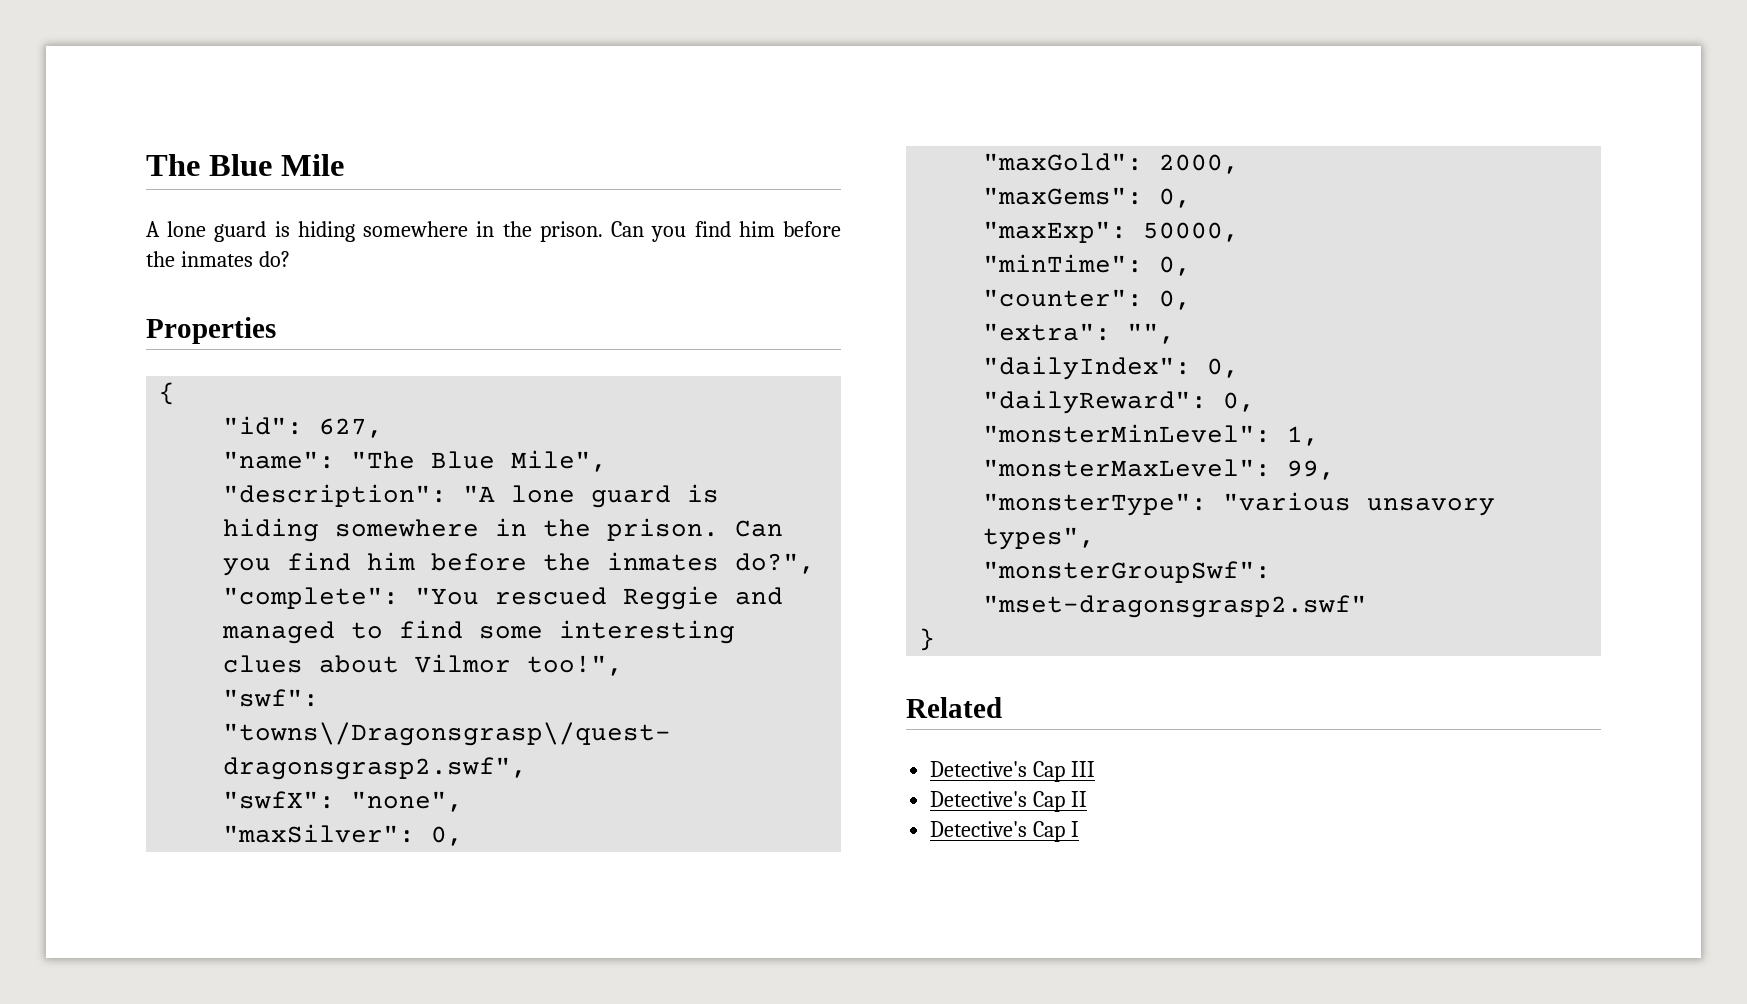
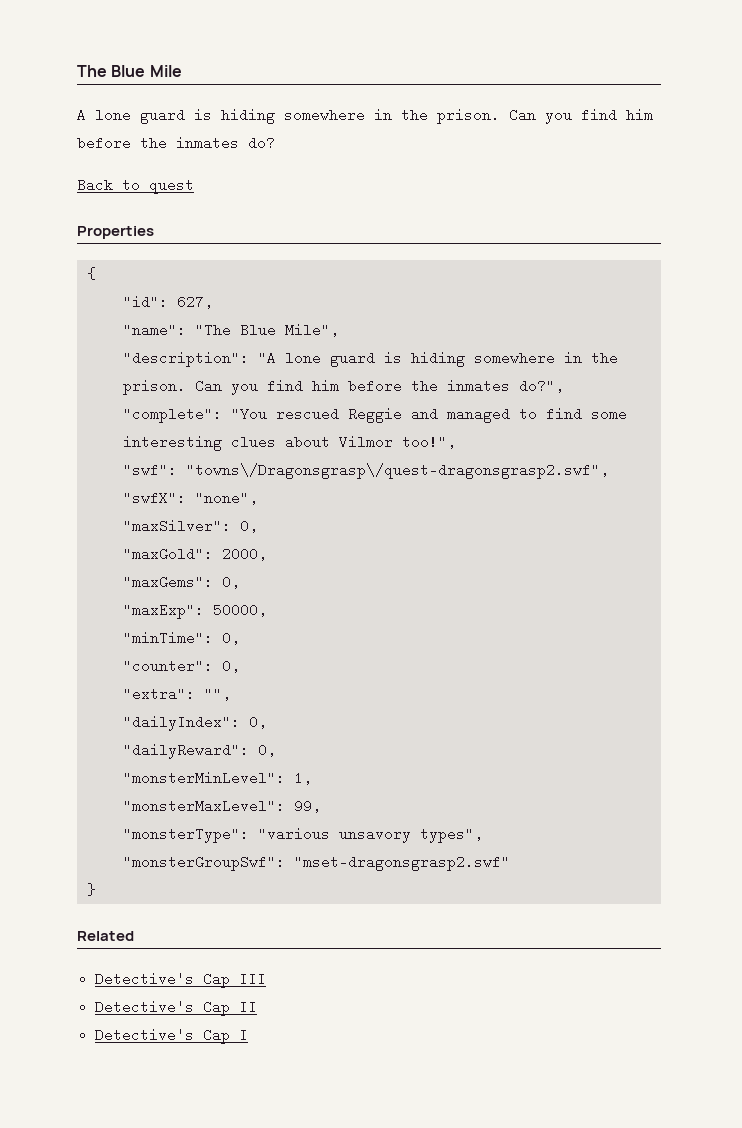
(290, 259) none -> [77,178,194,194] // Back to quest

